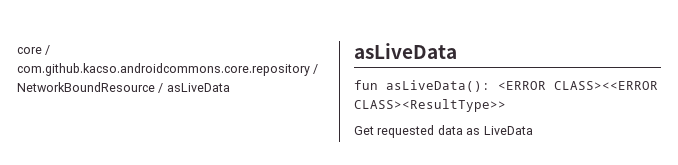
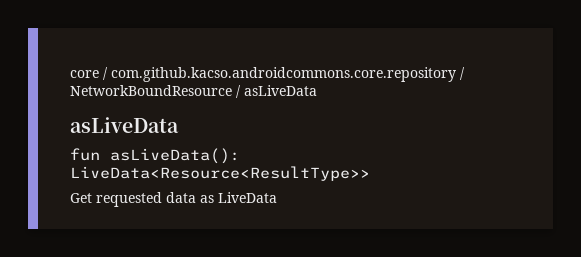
[498,81,658,90] [354,99,506,112] <ERROR CLASS><<ERROR CLASS><ResultType>> -> [70,166,370,181] LiveData<Resource<ResultType>>

